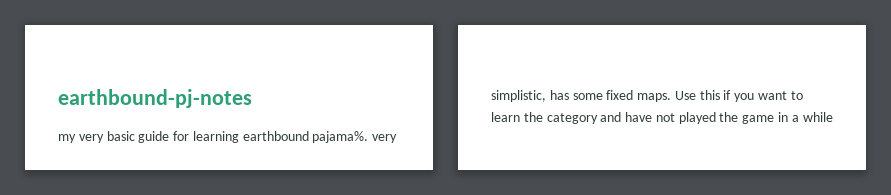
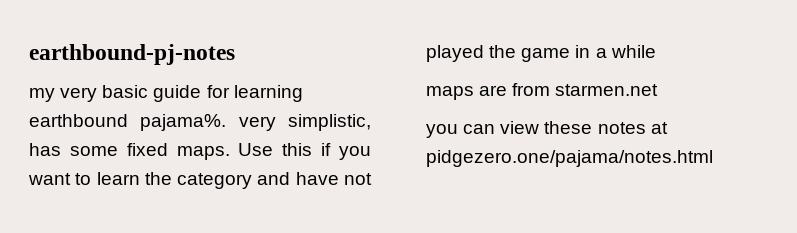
(833, 117) none -> [426,83,659,100] [426,121,668,138] [426,150,713,167] // maps are from starmen.net // you can view these notes at pidgezero.one/pajama/notes.html

